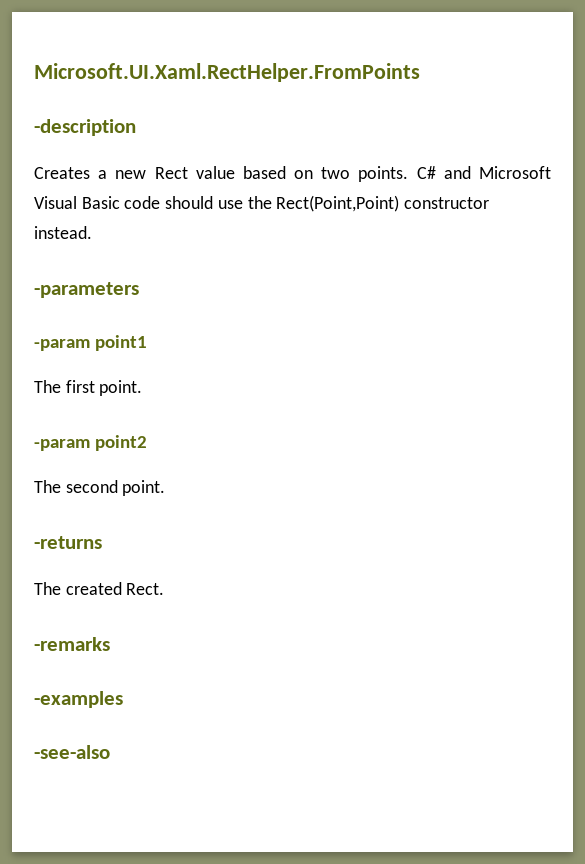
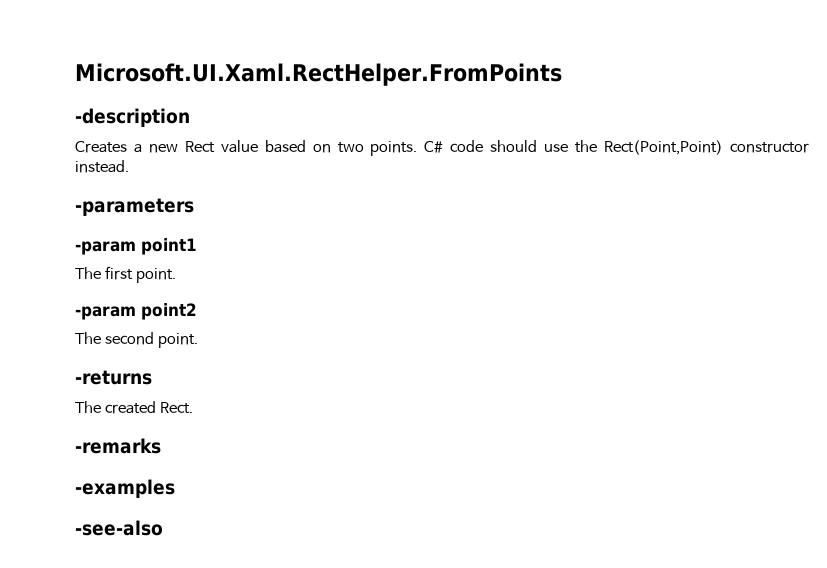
[443,166,551,179] [34,196,120,209] and Microsoft Visual Basic -> (444, 147) none

